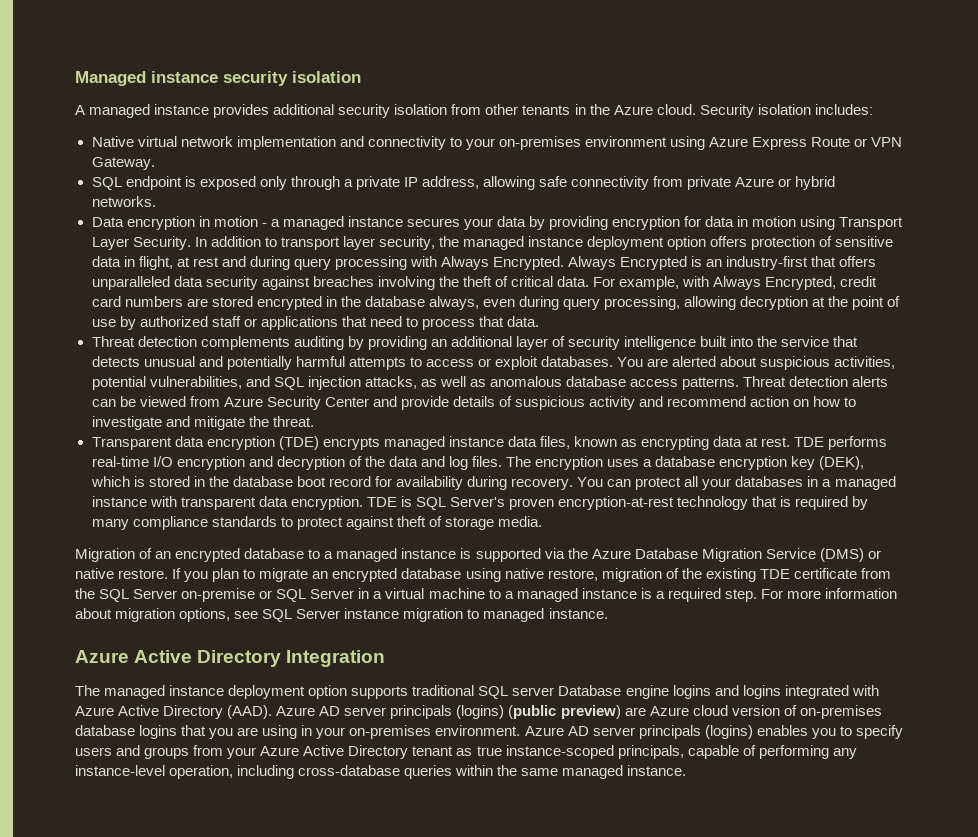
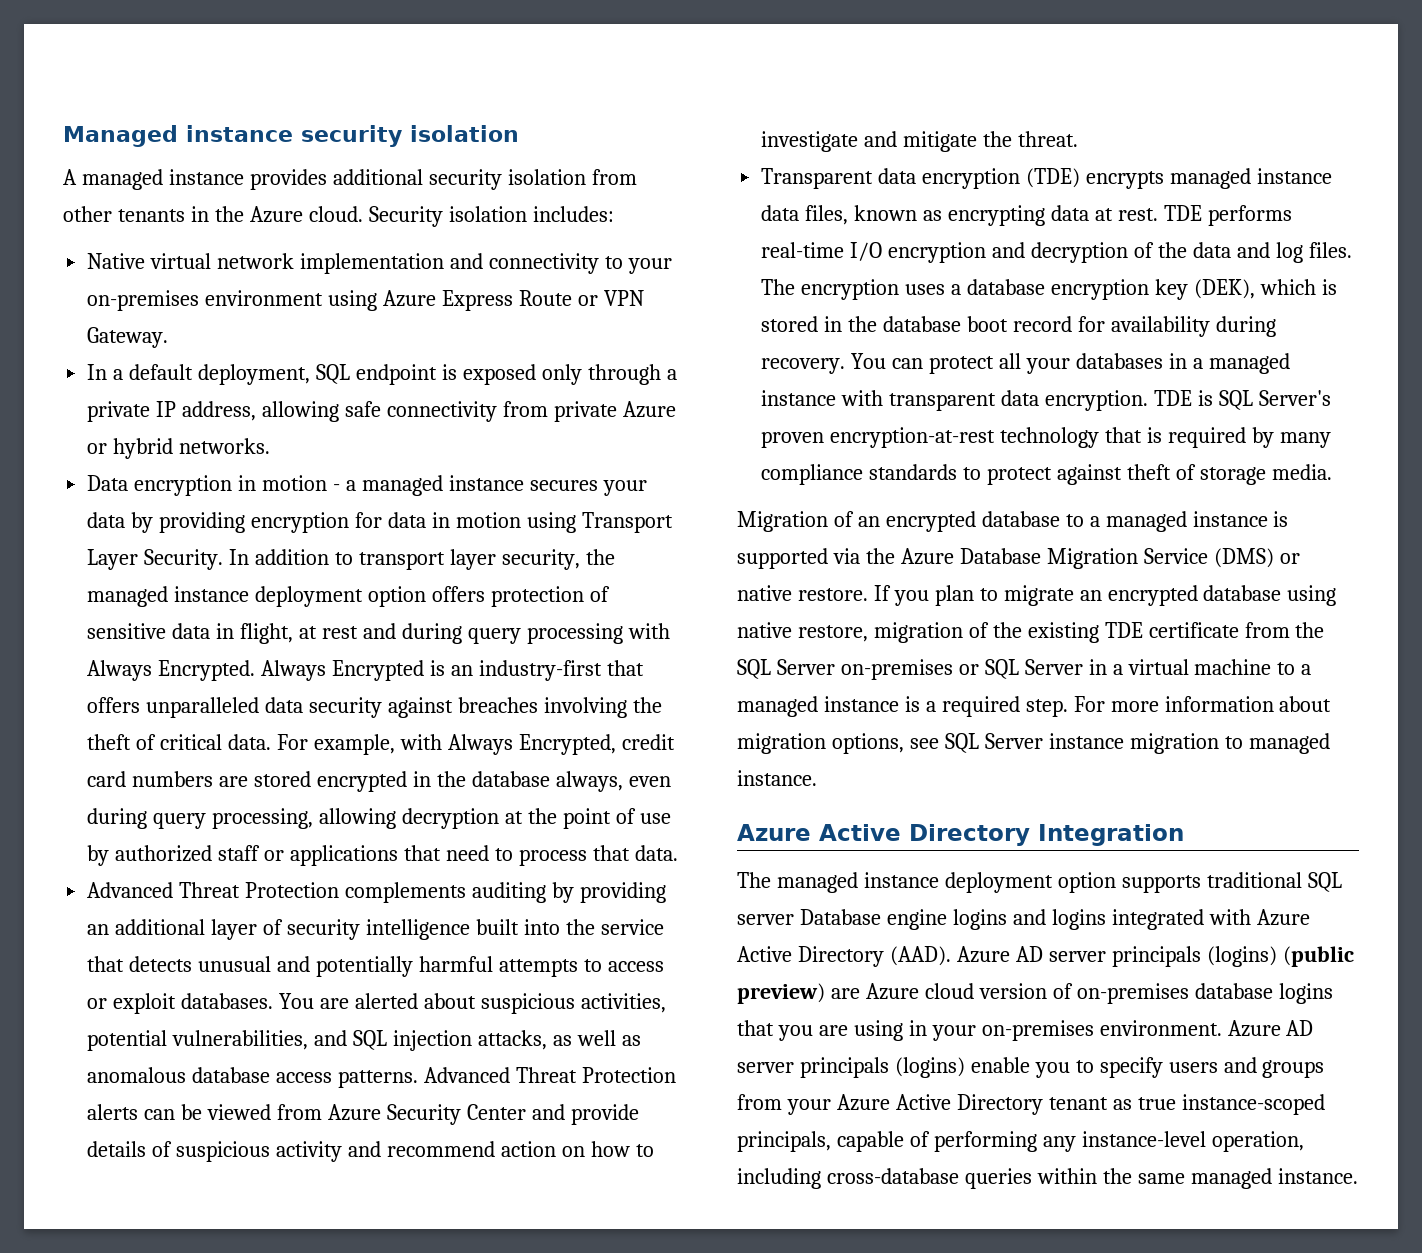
(155, 163) none -> [87,364,311,385] In a default deployment,
[91,336,197,347] Threat detection -> [87,882,340,898] Advanced Threat Protection
[743,376,849,387] Threat detection -> [423,1067,676,1083] Advanced Threat Protection
[181,588,256,602] on-premise -> [840,659,953,680] on-premises
[756,725,808,736] enables -> [970,1057,1030,1073] enable

